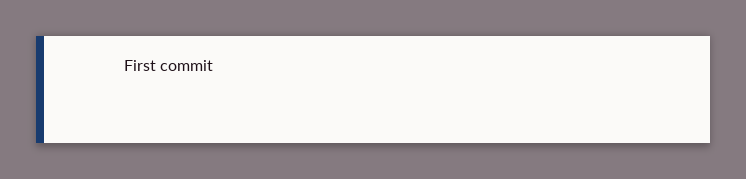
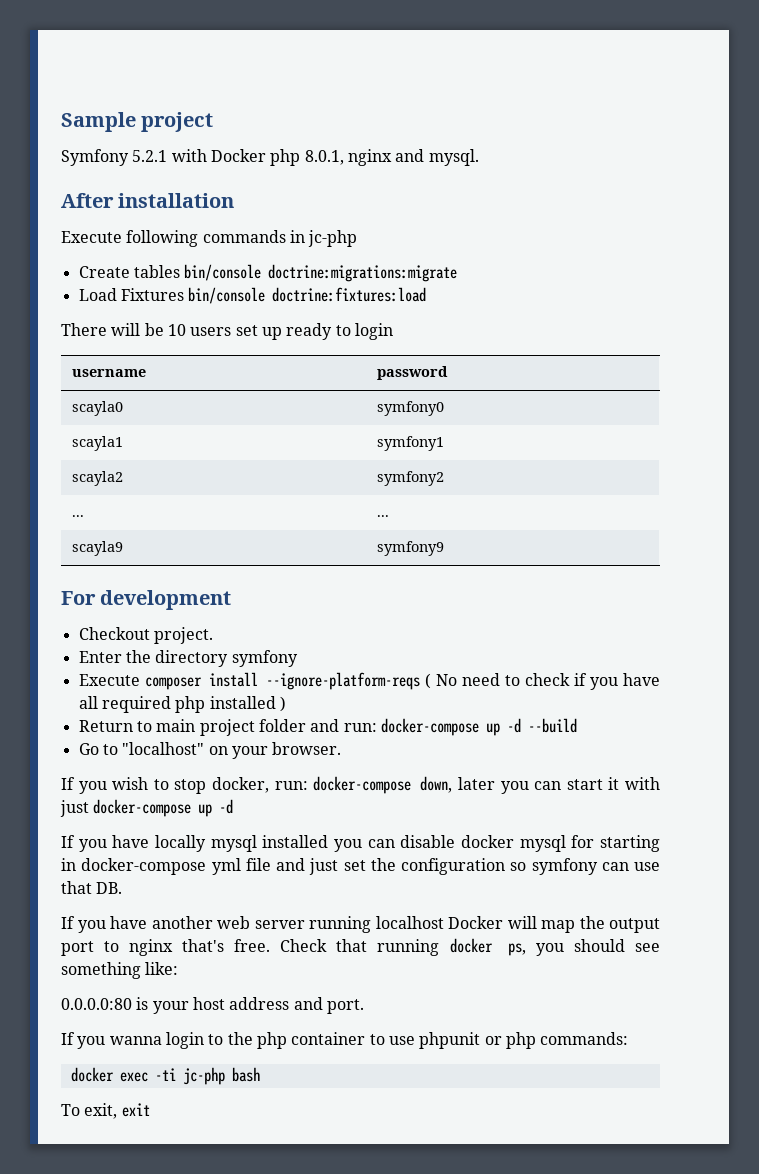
[124,60,214,71] First commit -> [61,112,214,132] [61,149,479,166] [61,193,235,208] [61,230,358,247] [78,264,458,282] [78,287,427,304] [61,323,393,340] [71,369,146,377] [376,366,448,380] [71,401,123,416] [376,401,444,416] [71,436,123,451] [376,436,444,451] [71,471,123,486] [376,471,444,486] [71,515,84,517] [376,515,389,517] [71,541,123,556] [376,541,444,556] [61,590,232,610] [78,627,213,644] [78,650,298,667] [78,672,660,690] [78,696,286,713] [78,718,577,736] [78,742,342,759] [61,776,660,794] [60,799,234,817] [61,835,661,852] [61,858,660,875] [61,881,123,894] [61,916,660,933] [61,938,660,956] [61,962,179,979] [61,997,364,1014] [61,1032,629,1049] [70,1067,260,1085] [61,1103,150,1119] Sample project // Symfony 5.2.1 with Docker php 8.0.1, nginx and mysql. // After installation // Execute following commands in jc-php // Create tables bin/console doctrine:migrations:migrate // Load Fixtures bin/console doctrine:fixtures:load // There will be 10 users set up ready to login // username | password // scayla0 | symfony0 // scayla1 | symfony1 // scayla2 | symfony2 // ... | ... // scayla9 | symfony9 // For development // Checkout project. // Enter the directory symfony // Execute composer install --ignore-platform-reqs ( No need to check if you have all required php installed ) // Return to main project folder and run: docker-compose up -d --build // Go to "localhost" on your browser. // If you wish to stop docker, run: docker-compose down, later you can start it with just docker-compose up -d // If you have locally mysql installed you can disable docker mysql for starting in docker-compose yml file and just set the configuration so symfony can use that DB. // If you have another web server running localhost Docker will map the output port to nginx that's free. Check that running docker ps, you should see something like: // 0.0.0.0:80 is your host address and port. // If you wanna login to the php container to use phpunit or php commands: // docker exec -ti jc-php bash // To exit, exit

